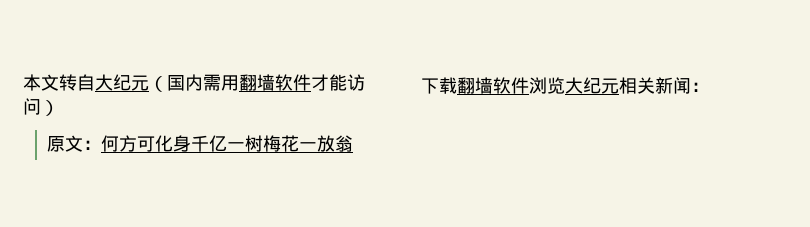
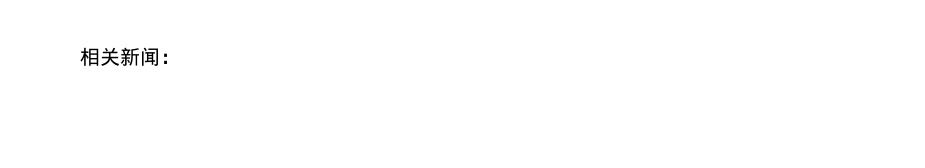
[23,74,365,92] [23,98,59,116] [47,135,354,152] [421,77,619,94] 本文转自大纪元（国内需用翻墙软件才能访问） // 原文：何方可化身千亿一树梅花一放翁 // 下载翻墙软件浏览大纪元 -> (80, 56) none

